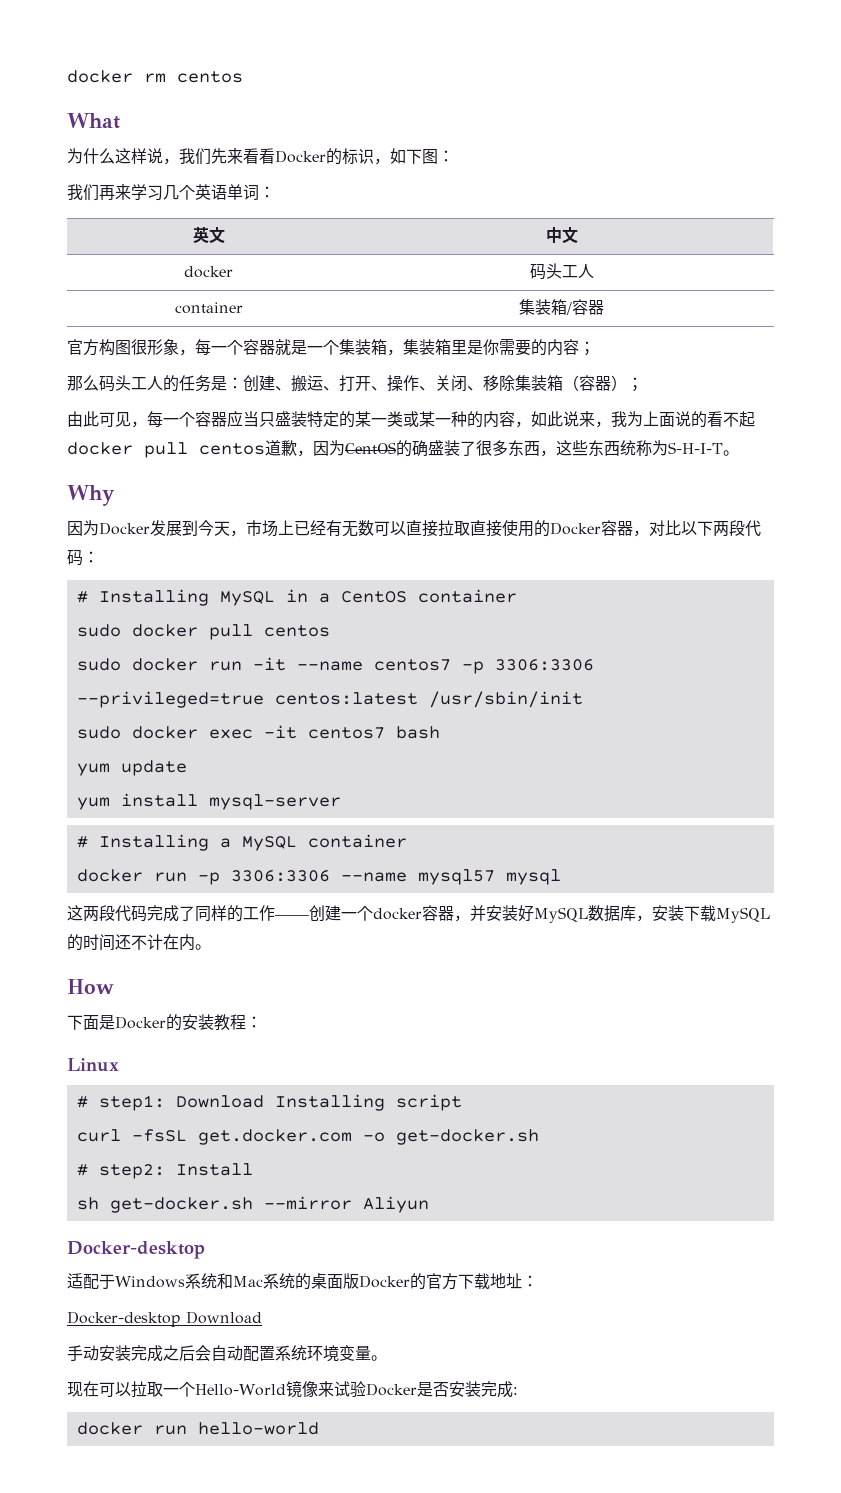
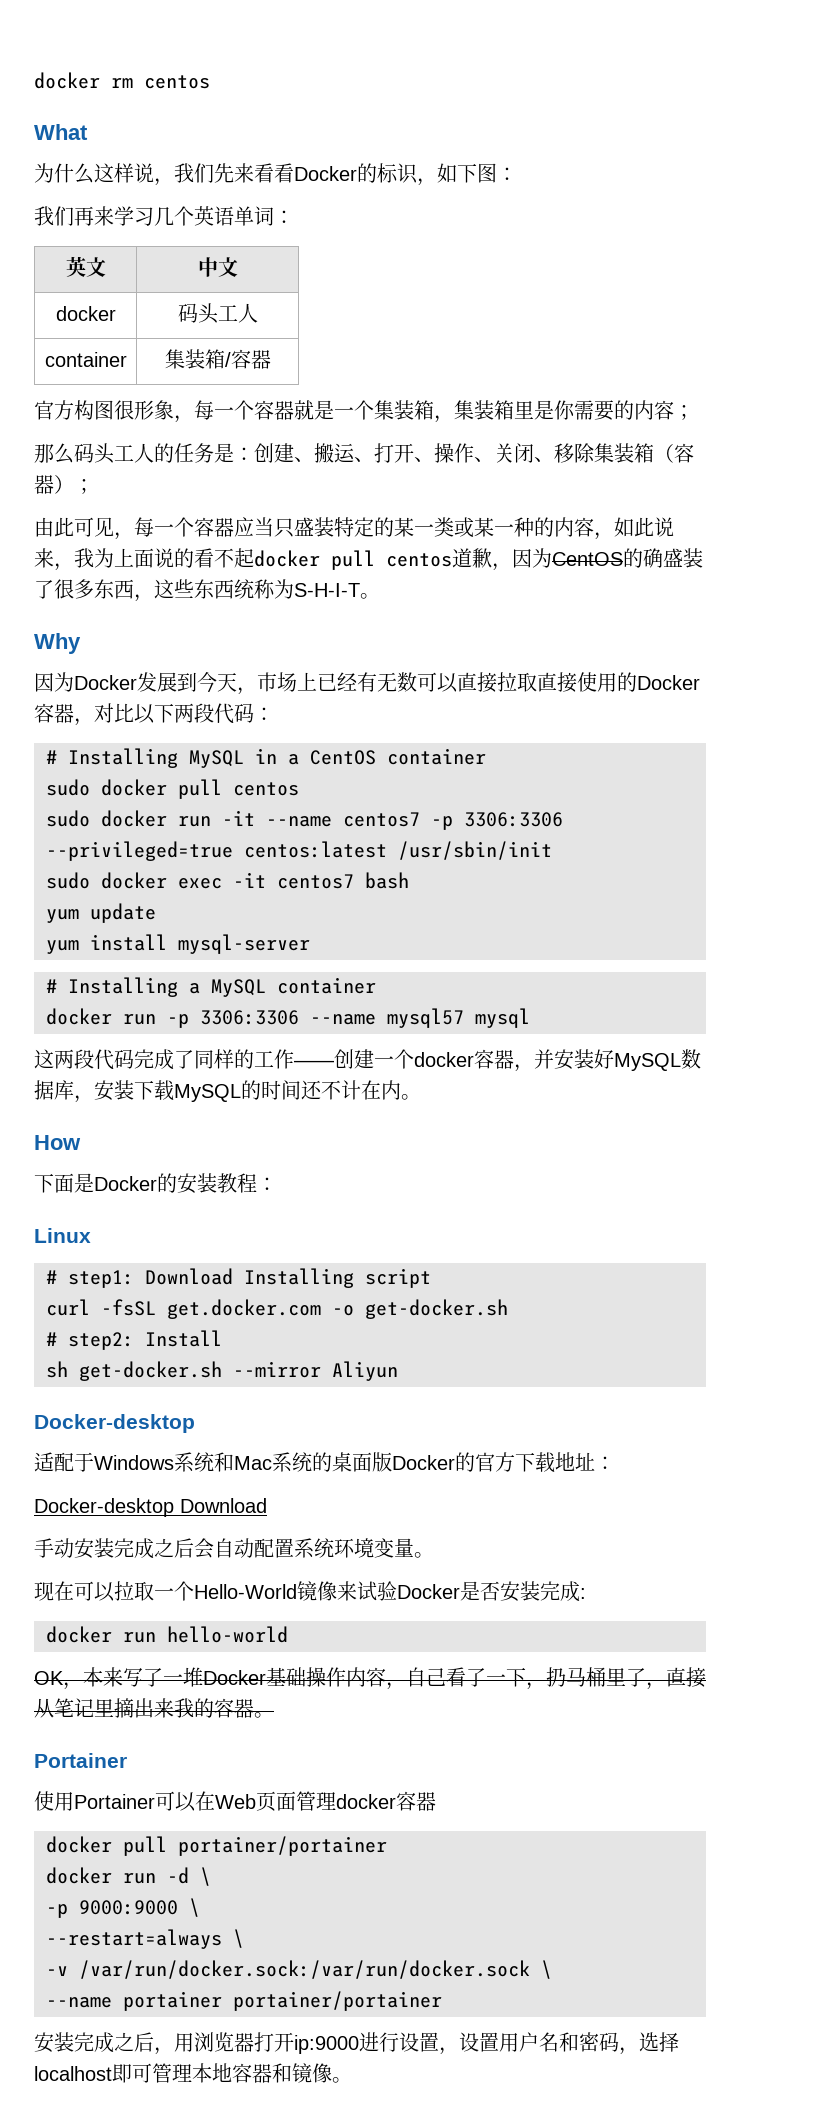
(319, 1428) none -> [34,1667,706,1690] [34,1698,274,1718] [34,1753,127,1768] [34,1791,436,1812] [46,1836,387,1856] [46,1867,211,1886] [46,1898,200,1918] [46,1929,244,1949] [46,1960,552,1979] [46,1991,442,2011] [34,2032,679,2055] [34,2063,352,2083] // OK，本来写了一堆Docker基础操作内容，自己看了一下，扔马桶里了，直接从笔记里摘出来我的容器。 // Portainer // 使用Portainer可以在Web页面管理docker容器 // docker pull portainer/portainer // docker run -d \ // -p 9000:9000 \ // --restart=always \ // -v /var/run/docker.sock:/var/run/docker.sock \ // --name portainer portainer/portainer // 安装完成之后，用浏览器打开ip:9000进行设置，设置用户名和密码，选择localhost即可管理本地容器和镜像。

